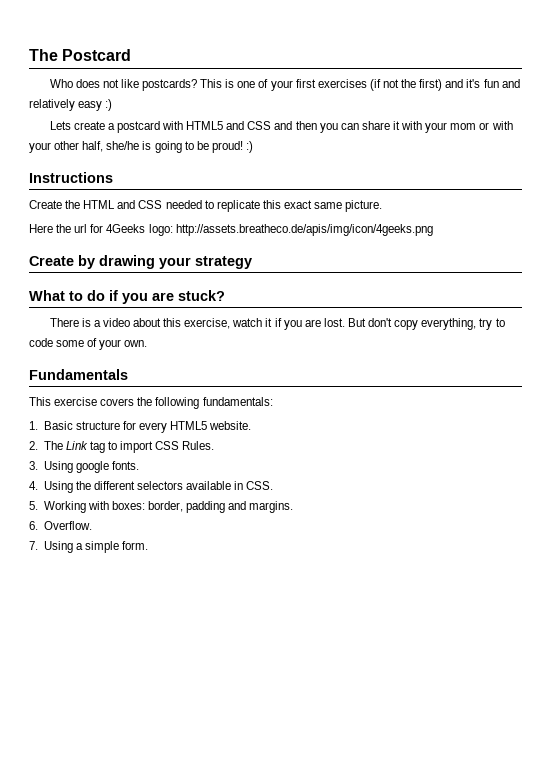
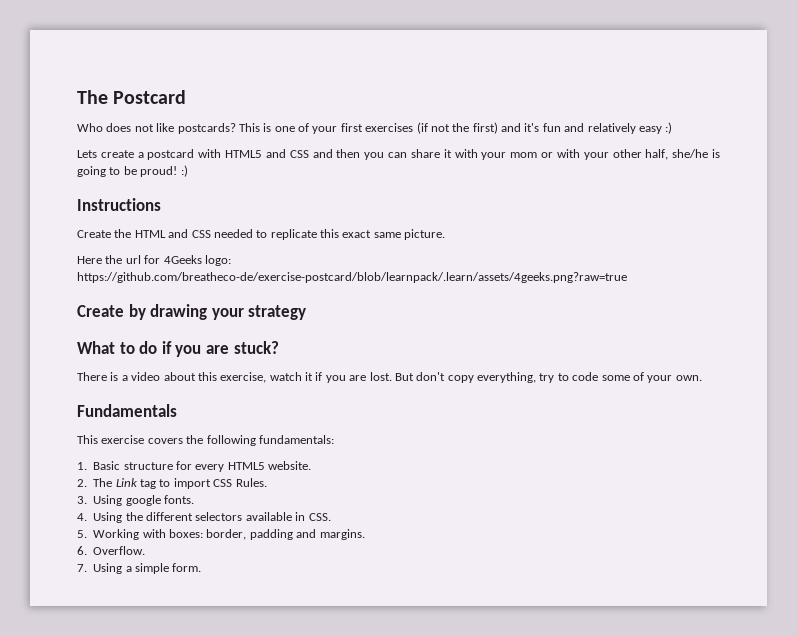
[175,224,433,236] http://assets.breatheco.de/apis/img/icon/4geeks.png -> [77,272,627,283] https://github.com/breatheco-de/exercise-postcard/blob/learnpack/.learn/assets/4geeks.png?raw=true

